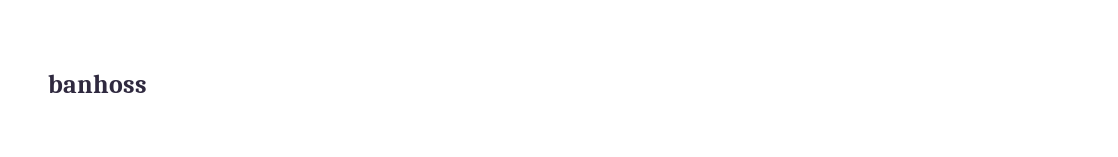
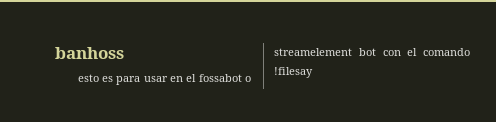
(147, 83) none -> [77,74,252,85] [274,48,470,56] [274,67,313,78] // esto es para usar en el fossabot o streamelement bot con el comando !filesay

